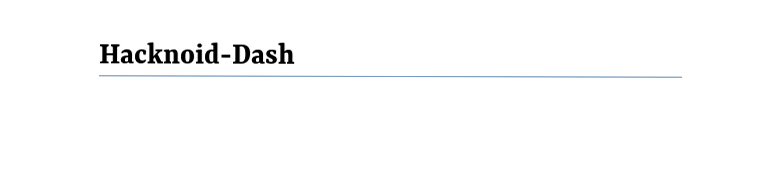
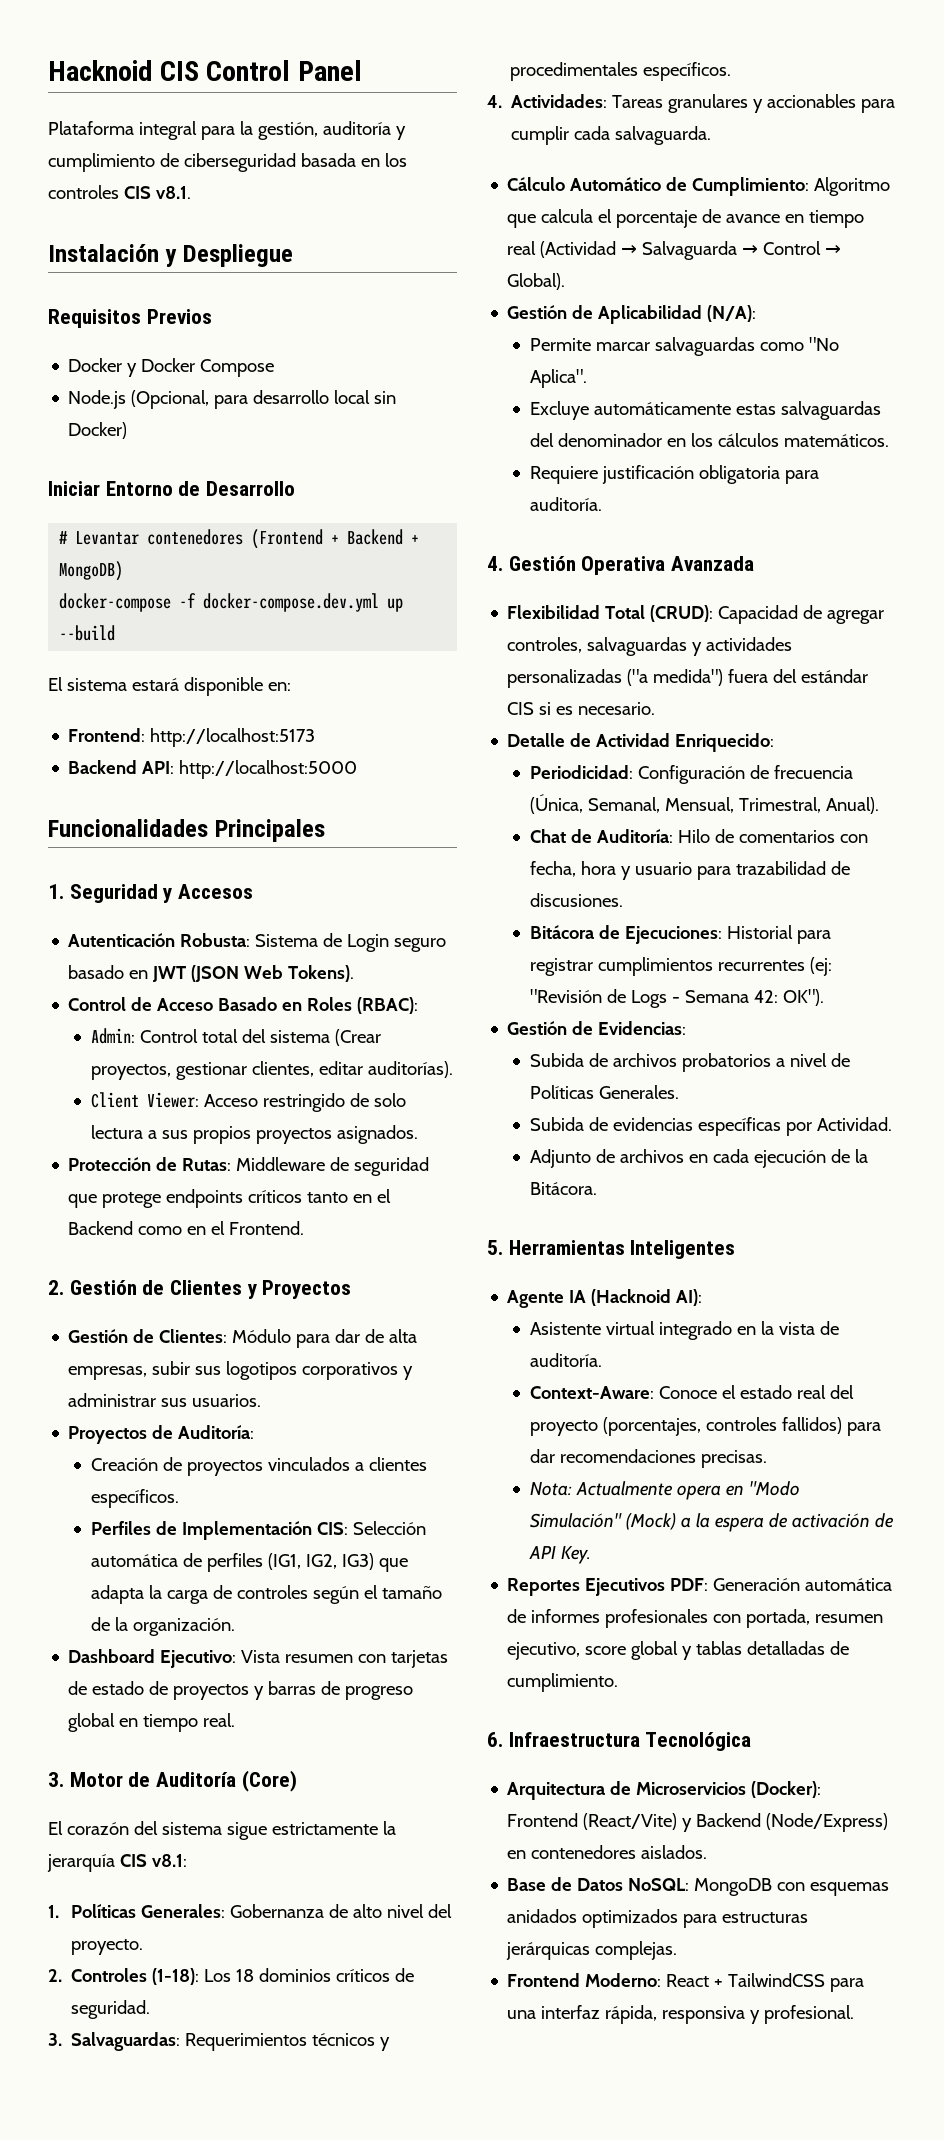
[99,42,296,64] Hacknoid-Dash -> [48,60,363,81] [48,121,406,140] [48,153,407,172] [48,185,191,199] [48,244,294,267] [48,309,212,328] [68,358,275,377] [68,390,397,409] [68,422,128,439] [48,481,296,496] [59,529,420,549] [59,561,124,581] [59,593,404,612] [59,625,116,641] [48,677,291,696] [68,728,316,747] [68,760,358,779] [48,819,325,842] [48,884,254,903] [68,933,447,952] [68,965,355,982] [68,997,419,1014] [91,1028,382,1046] [91,1061,454,1080] [91,1092,407,1112] [91,1125,419,1144] [68,1157,430,1176] [68,1189,392,1208] [68,1221,305,1235] [48,1280,352,1299] [68,1329,418,1348] [68,1361,414,1380] [68,1393,262,1407] [68,1425,255,1444] [91,1457,428,1476] [91,1489,180,1508] [91,1521,427,1540] [91,1553,409,1572] [91,1585,443,1604] [91,1617,236,1636] [68,1649,449,1668] [68,1681,414,1700] [68,1713,236,1732] [48,1770,297,1792] [48,1821,396,1840] [47,1854,187,1872] [48,1904,452,1918] [70,1939,143,1955] [48,1968,415,1985] [71,2000,151,2019] [48,2032,391,2051] [510,62,732,81] [487,94,896,113] [511,126,712,145] [507,177,891,196] [507,209,865,228] [507,241,842,260] [507,273,566,290] [507,305,757,324] [530,337,840,356] [530,369,588,388] [530,401,882,420] [530,433,890,447] [530,465,820,484] [530,497,603,511] [487,556,755,575] [507,605,885,624] [507,637,793,656] [507,669,869,688] [507,702,656,715] [507,733,775,752] [530,765,854,784] [530,794,880,814] [530,829,869,843] [530,861,851,880] [530,893,624,907] [530,925,832,944] [530,957,833,976] [530,989,825,1008] [507,1021,687,1035] [530,1053,851,1072] [530,1085,680,1099] [530,1117,893,1136] [530,1149,869,1168] [530,1182,598,1195] [487,1240,736,1259] [507,1289,703,1308] [530,1321,840,1340] [530,1353,603,1367] [530,1385,855,1399] [530,1417,882,1436] [530,1449,768,1468] [530,1481,801,1500] [530,1513,895,1532] [529,1546,592,1564] [507,1578,893,1596] [507,1609,884,1628] [507,1641,850,1660] [507,1673,619,1692] [487,1732,752,1751] [507,1781,822,1800] [507,1813,889,1832] [507,1845,708,1859] [507,1877,890,1896] [507,1909,809,1928] [506,1941,678,1960] [507,1973,865,1992] [507,2005,855,2024] Hacknoid CIS Control Panel // Plataforma integral para la gestión, auditoría y cumplimiento de ciberseguridad basada en los controles CIS v8.1. // Instalación y Despliegue // Requisitos Previos // Docker y Docker Compose // Node.js (Opcional, para desarrollo local sin Docker) // Iniciar Entorno de Desarrollo // # Levantar contenedores (Frontend + Backend + MongoDB) // docker-compose -f docker-compose.dev.yml up --build // El sistema estará disponible en: // Frontend: http://localhost:5173 // Backend API: http://localhost:5000 // Funcionalidades Principales // 1. Seguridad y Accesos // Autenticación Robusta: Sistema de Login seguro basado en JWT (JSON Web Tokens). // Control de Acceso Basado en Roles (RBAC): // Admin: Control total del sistema (Crear proyectos, gestionar clientes, editar auditorías). // Client Viewer: Acceso restringido de solo lectura a sus propios proyectos asignados. // Protección de Rutas: Middleware de seguridad que protege endpoints críticos tanto en el Backend como en el Frontend. // 2. Gestión de Clientes y Proyectos // Gestión de Clientes: Módulo para dar de alta empresas, subir sus logotipos corporativos y administrar sus usuarios. // Proyectos de Auditoría: // Creación de proyectos vinculados a clientes específicos. // Perfiles de Implementación CIS: Selección automática de perfiles (IG1, IG2, IG3) que adapta la carga de controles según el tamaño de la organización. // Dashboard Ejecutivo: Vista resumen con tarjetas de estado de proyectos y barras de progreso global en tiempo real. // 3. Motor de Auditoría (Core) // El corazón del sistema sigue estrictamente la jerarquía CIS v8.1: // 1. Políticas Generales: Gobernanza de alto nivel del proyecto. // 2. Controles (1-18): Los 18 dominios críticos de seguridad. // 3. Salvaguardas: Requerimientos técnicos y procedimentales específicos. // 4. Actividades: Tareas granulares y accionables para cumplir cada salvaguarda. // Cálculo Automático de Cumplimiento: Algoritmo que calcula el porcentaje de avance en tiempo real (Actividad → Salvaguarda → Control → Global). // Gestión de Aplicabilidad (N/A): // Permite marcar salvaguardas como "No Aplica". // Excluye automáticamente estas salvaguardas del denominador en los cálculos matemáticos. // Requiere justificación obligatoria para auditoría. // 4. Gestión Operativa Avanzada // Flexibilidad Total (CRUD): Capacidad de agregar controles, salvaguardas y actividades personalizadas ("a medida") fuera del estándar CIS si es necesario. // Detalle de Actividad Enriquecido: // Periodicidad: Configuración de frecuencia (Única, Semanal, Mensual, Trimestral, Anual). // Chat de Auditoría: Hilo de comentarios con fecha, hora y usuario para trazabilidad de discusiones. // Bitácora de Ejecuciones: Historial para registrar cumplimientos recurrentes (ej: "Revisión de Logs - Semana 42: OK"). // Gestión de Evidencias: // Subida de archivos probatorios a nivel de Políticas Generales. // Subida de evidencias específicas por Actividad. // Adjunto de archivos en cada ejecución de la Bitácora. // 5. Herramientas Inteligentes // Agente IA (Hacknoid AI): // Asistente virtual integrado en la vista de auditoría. // Context-Aware: Conoce el estado real del proyecto (porcentajes, controles fallidos) para dar recomendaciones precisas. // Nota: Actualmente opera en "Modo Simulación" (Mock) a la espera de activación de API Key. // Reportes Ejecutivos PDF: Generación automática de informes profesionales con portada, resumen ejecutivo, score global y tablas detalladas de cumplimiento. // 6. Infraestructura Tecnológica // Arquitectura de Microservicios (Docker): Frontend (React/Vite) y Backend (Node/Express) en contenedores aislados. // Base de Datos NoSQL: MongoDB con esquemas anidados optimizados para estructuras jerárquicas complejas. // Frontend Moderno: React + TailwindCSS para una interfaz rápida, responsiva y profesional.

